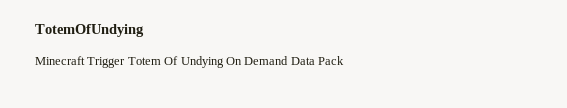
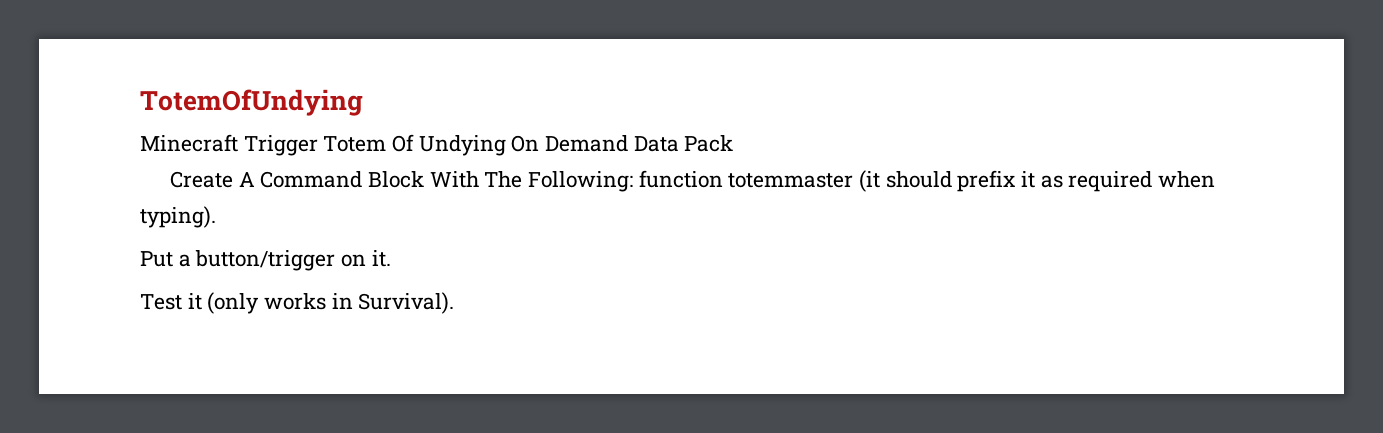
(344, 60) none -> [169,170,1215,192] [140,206,216,228] [140,250,391,271] [140,292,455,314] // Create A Command Block With The Following: function totemmaster (it should prefix it as required when typing). // Put a button/trigger on it. // Test it (only works in Survival).

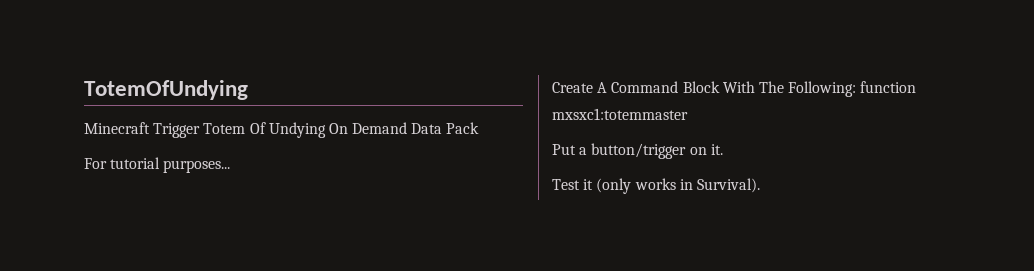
(734, 143) none -> [84,157,231,173] // For tutorial purposes...
[728,170,1215,192] [140,206,216,228] totemmaster (it should prefix it as required when typing). -> [552,108,688,120] mxsxc1:totemmaster

